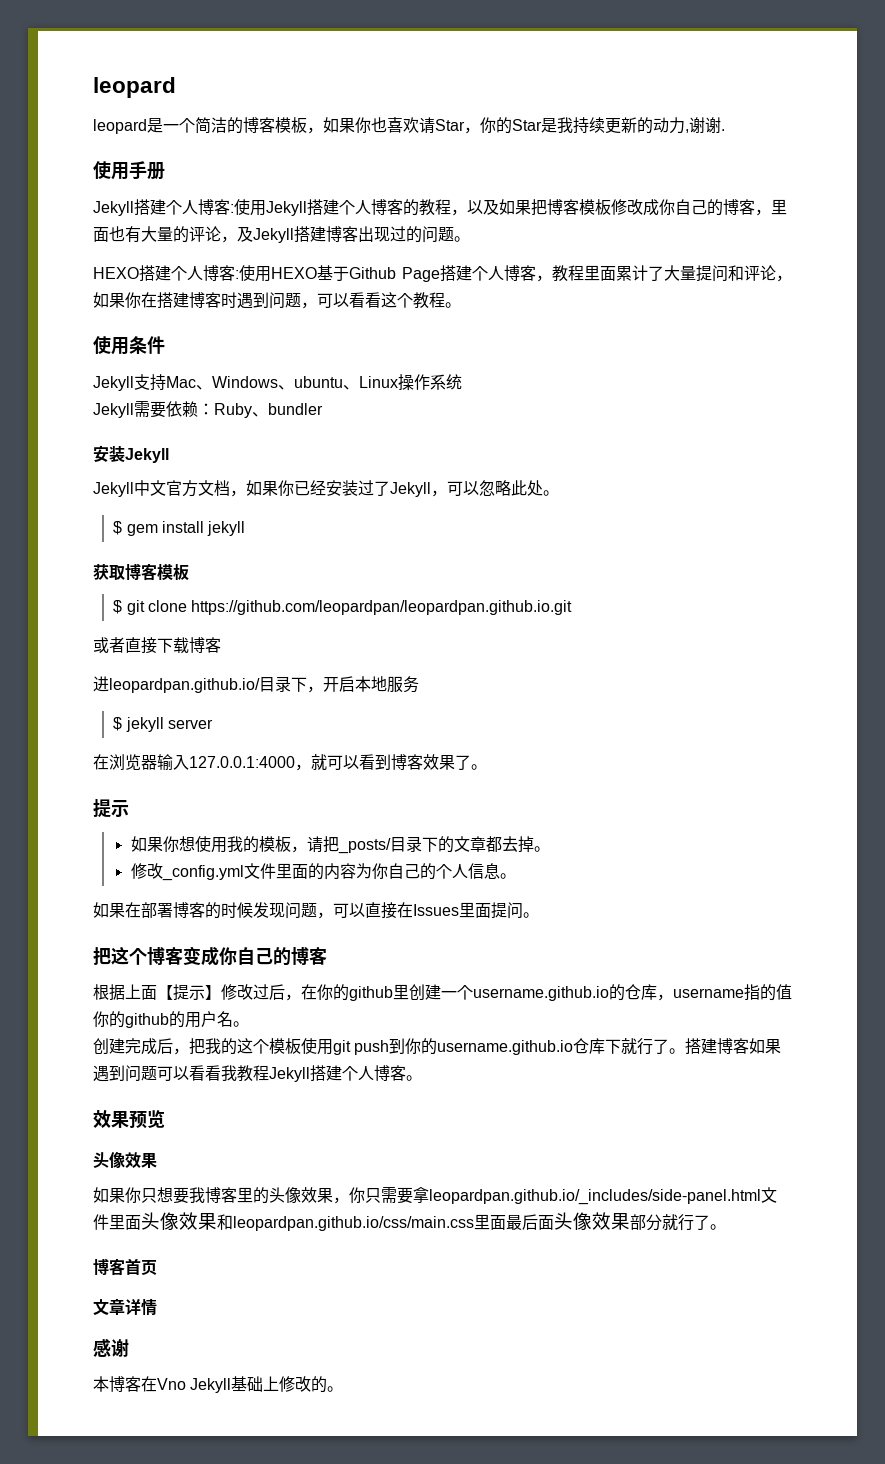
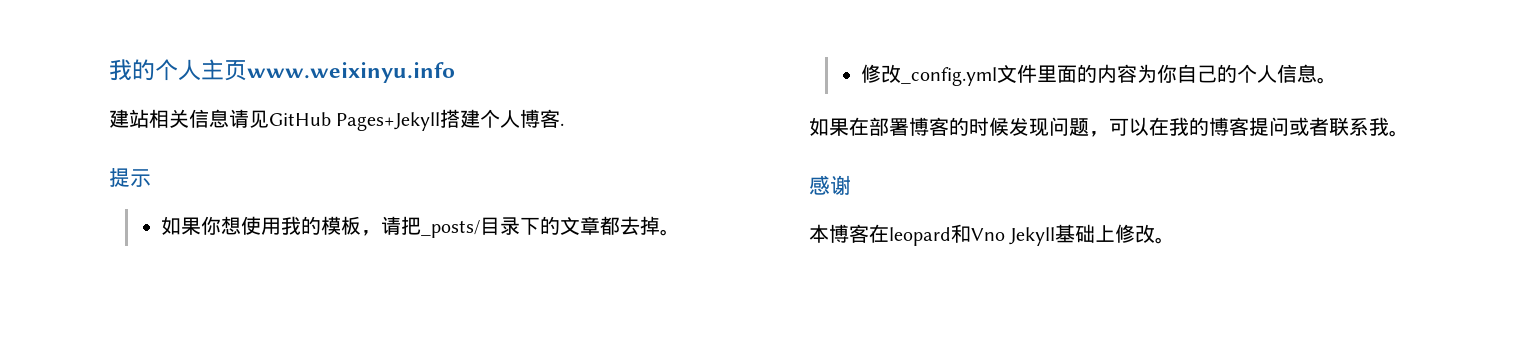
[93,77,176,98] [93,117,725,134] [93,161,165,180] [93,199,787,216] [93,226,470,243] [93,265,792,282] [93,292,461,309] [93,336,165,355] [93,374,462,391] [93,401,323,418] [93,445,169,463] [93,480,559,497] [113,521,246,536] [93,563,189,581] [113,600,573,615] [93,637,221,654] [93,676,419,693] [113,717,213,732] [93,754,487,771] leopard // leopard是一个简洁的博客模板，如果你也喜欢请Star，你的Star是我持续更新的动力,谢谢. // 使用手册 // Jekyll搭建个人博客:使用Jekyll搭建个人博客的教程，以及如果把博客模板修改成你自己的博客，里面也有大量的评论，及Jekyll搭建博客出现过的问题。 // HEXO搭建个人博客:使用HEXO基于Github Page搭建个人博客，教程里面累计了大量提问和评论，如果你在搭建博客时遇到问题，可以看看这个教程。 // 使用条件 // Jekyll支持Mac、Windows、ubuntu、Linux操作系统 // Jekyll需要依赖：Ruby、bundler // 安装Jekyll // Jekyll中文官方文档，如果你已经安装过了Jekyll，可以忽略此处。 // $ gem install jekyll // 获取博客模板 // $ git clone https://github.com/leopardpan/leopardpan.github.io.git // 或者直接下载博客 // 进leopardpan.github.io/目录下，开启本地服务 // $ jekyll server // 在浏览器输入127.0.0.1:4000，就可以看到博客效果了。 -> [109,59,455,83] [109,109,565,131] 我的个人主页www.weixinyu.info // 建站相关信息请见GitHub Pages+Jekyll搭建个人博客.
[365,902,539,919] [93,946,327,966] [93,984,792,1001] [93,1011,249,1028] [93,1038,782,1055] [93,1065,422,1082] [93,1109,165,1129] [93,1152,157,1169] [93,1187,777,1205] [93,1212,726,1231] [93,1258,157,1276] [93,1298,157,1316] 直接在Issues里面提问。 // 把这个博客变成你自己的博客 // 根据上面【提示】修改过后，在你的github里创建一个username.github.io的仓库，username指的值你的github的用户名。 // 创建完成后，把我的这个模板使用git push到你的username.github.io仓库下就行了。搭建博客如果遇到问题可以看看我教程Jekyll搭建个人博客。 // 效果预览 // 头像效果 // 如果你只想要我博客里的头像效果，你只需要拿leopardpan.github.io/_includes/side-panel.html文件里面头像效果和leopardpan.github.io/css/main.css里面最后面头像效果部分就行了。 // 博客首页 // 文章详情 -> [1149,117,1409,137] 在我的博客提问或者联系我。
(157, 1384) none -> [889,224,971,246] leopard和
[311,1376,328,1393] 的 -> (1156, 233) none

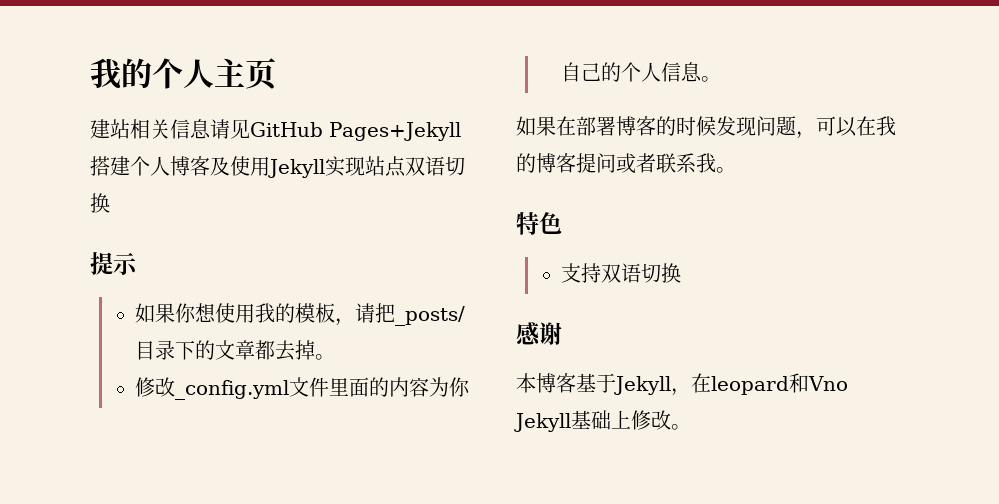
[247,62,455,83] www.weixinyu.info -> (276, 74) none
[560,123,565,126] . -> [210,156,465,178] [90,193,110,213] 及使用Jekyll实现站点双语切换
(1409, 133) none -> [516,212,562,235] [560,263,681,283] // 特色 // 支持双语切换
(869, 233) none -> [576,373,691,396] 基于Jekyll，

